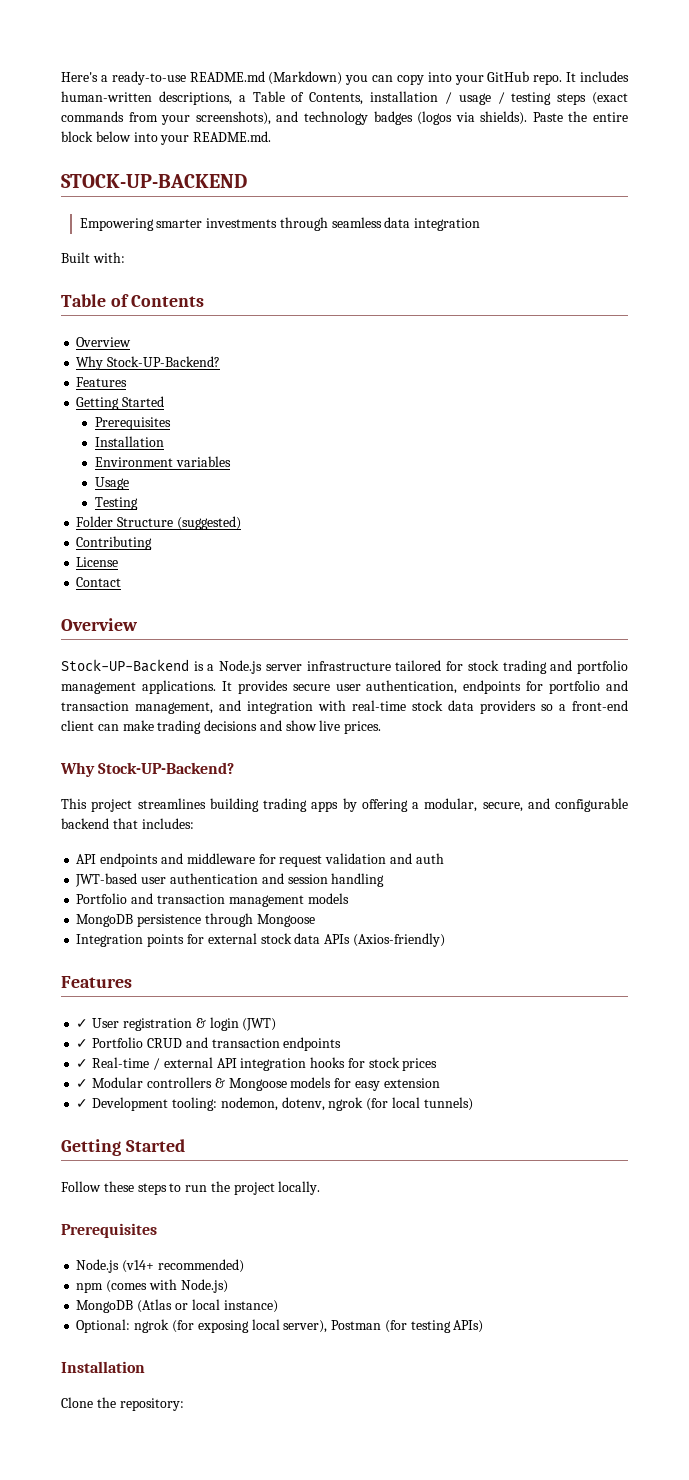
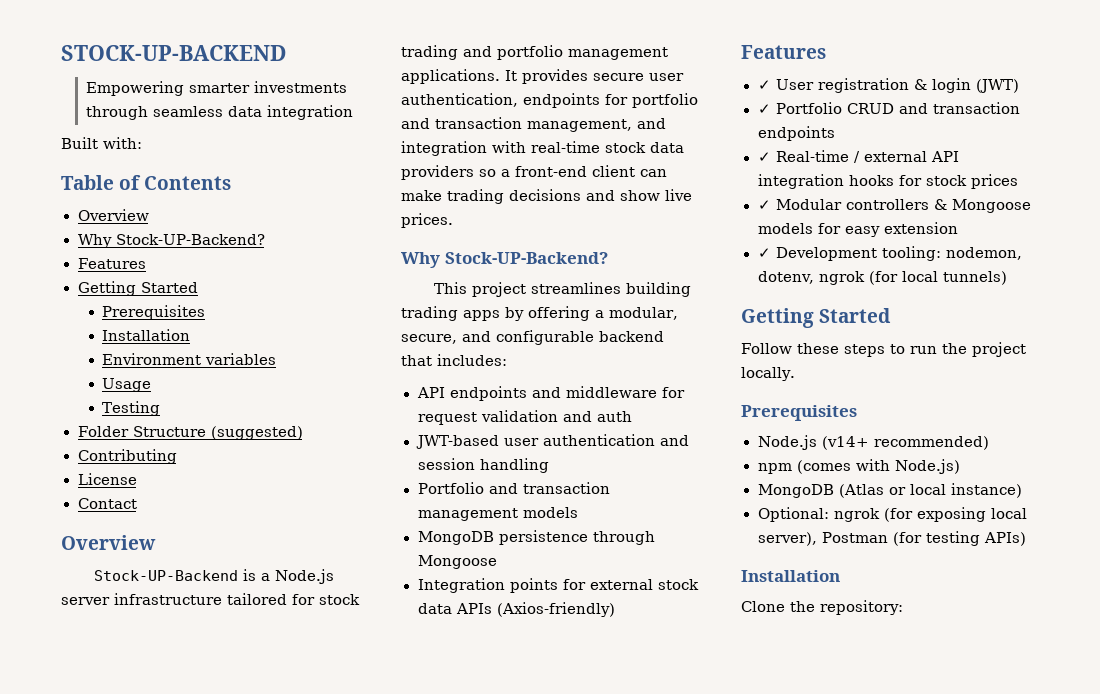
[61,71,630,85] [61,91,628,105] [61,111,628,125] [61,131,272,145] Here's a ready-to-use README.md (Markdown) you can copy into your GitHub repo. It includes human-written descriptions, a Table of Contents, installation / usage / testing steps (exact commands from your screenshots), and technology badges (logos via shields). Paste the entire block below into your README.md. // -> (61, 53) none

